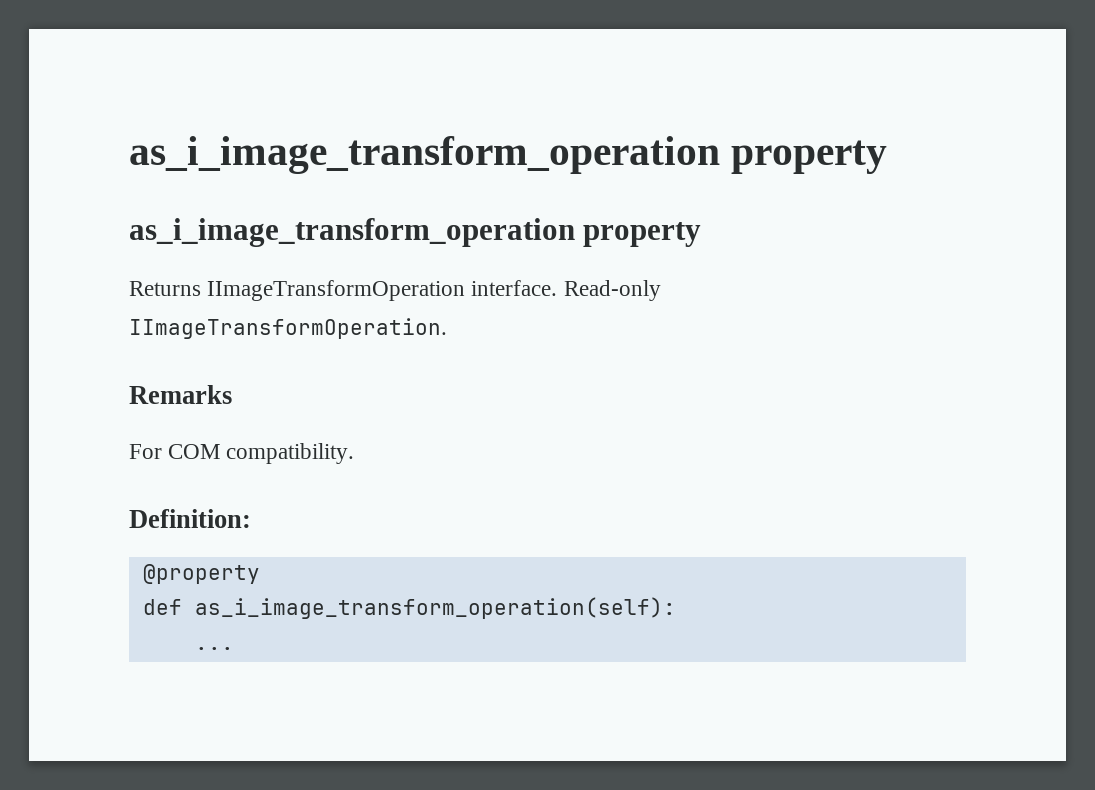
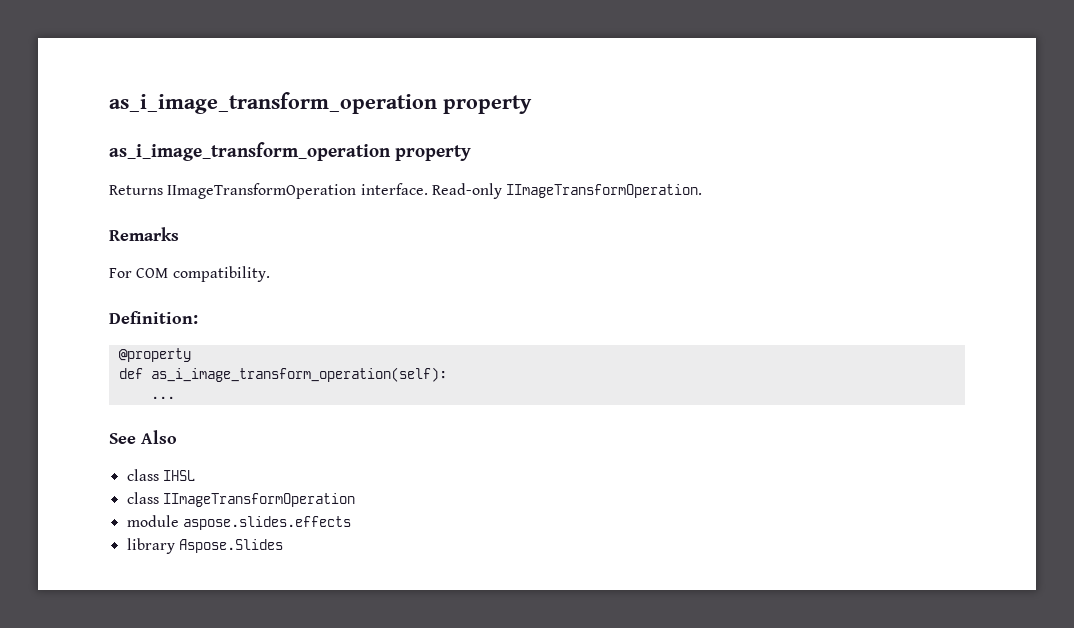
(234, 648) none -> [109,430,177,444] [126,469,195,481] [126,492,355,507] [126,515,351,530] [126,538,283,554] // See Also // class IHSL // class IImageTransformOperation // module aspose.slides.effects // library Aspose.Slides

